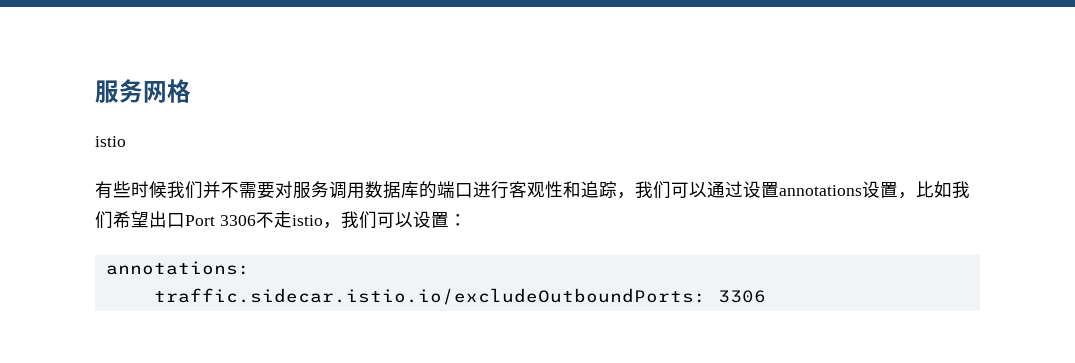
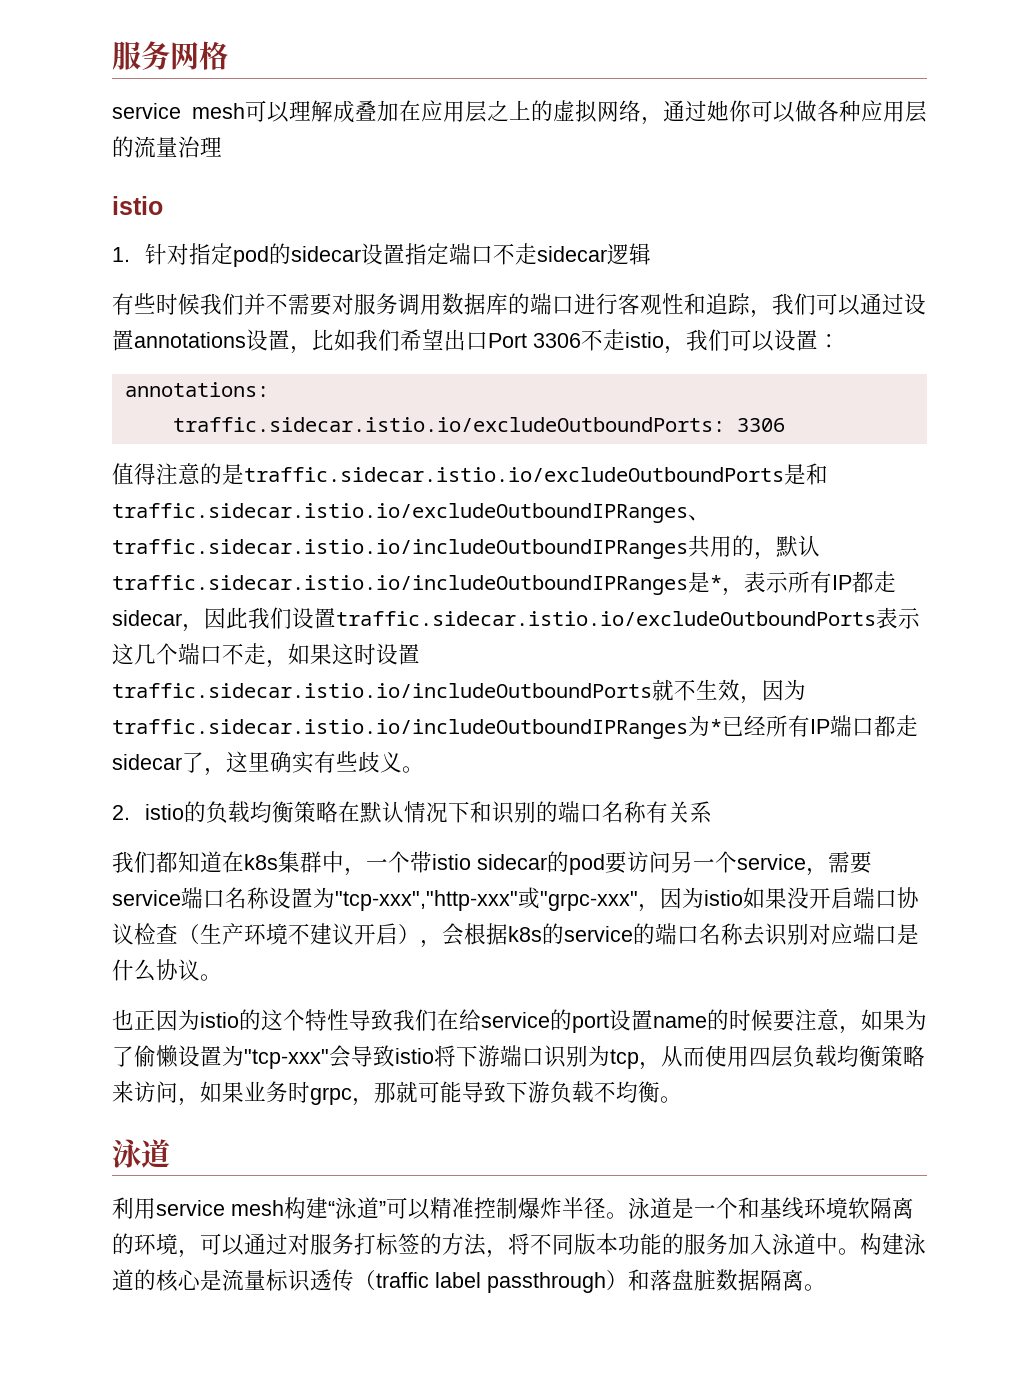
[95,136,126,147] istio -> [112,100,927,125] [112,136,222,158] [112,196,163,215] [112,243,652,267] service mesh可以理解成叠加在应用层之上的虚拟网络，通过她你可以做各种应用层的流量治理 // istio // 1.针对指定pod的sidecar设置指定端口不走sidecar逻辑
(766, 296) none -> [112,463,828,485] [112,503,710,523] [112,535,820,560] [112,571,896,596] [112,607,920,632] [112,643,420,668] [112,679,806,704] [112,715,918,739] [112,751,424,776] [112,801,713,824] [112,851,872,876] [112,887,920,912] [112,923,919,948] [112,959,222,982] [112,1009,927,1034] [112,1045,925,1070] [112,1081,682,1106] [112,1138,170,1168] [112,1197,914,1220] [112,1233,926,1258] [112,1269,826,1293] // 值得注意的是traffic.sidecar.istio.io/excludeOutboundPorts是和traffic.sidecar.istio.io/excludeOutboundIPRanges、traffic.sidecar.istio.io/includeOutboundIPRanges共用的，默认traffic.sidecar.istio.io/includeOutboundIPRanges是*，表示所有IP都走sidecar，因此我们设置traffic.sidecar.istio.io/excludeOutboundPorts表示这几个端口不走，如果这时设置traffic.sidecar.istio.io/includeOutboundPorts就不生效，因为traffic.sidecar.istio.io/includeOutboundIPRanges为*已经所有IP端口都走sidecar了，这里确实有些歧义。 // 2. istio的负载均衡策略在默认情况下和识别的端口名称有关系 // 我们都知道在k8s集群中，一个带istio sidecar的pod要访问另一个service，需要service端口名称设置为"tcp-xxx","http-xxx"或"grpc-xxx"，因为istio如果没开启端口协议检查（生产环境不建议开启），会根据k8s的service的端口名称去识别对应端口是什么协议。 // 也正因为istio的这个特性导致我们在给service的port设置name的时候要注意，如果为了偷懒设置为"tcp-xxx"会导致istio将下游端口识别为tcp，从而使用四层负载均衡策略来访问，如果业务时grpc，那就可能导致下游负载不均衡。 // 泳道 // 利用service mesh构建“泳道”可以精准控制爆炸半径。泳道是一个和基线环境软隔离的环境，可以通过对服务打标签的方法，将不同版本功能的服务加入泳道中。构建泳道的核心是流量标识透传（traffic label passthrough）和落盘脏数据隔离。

